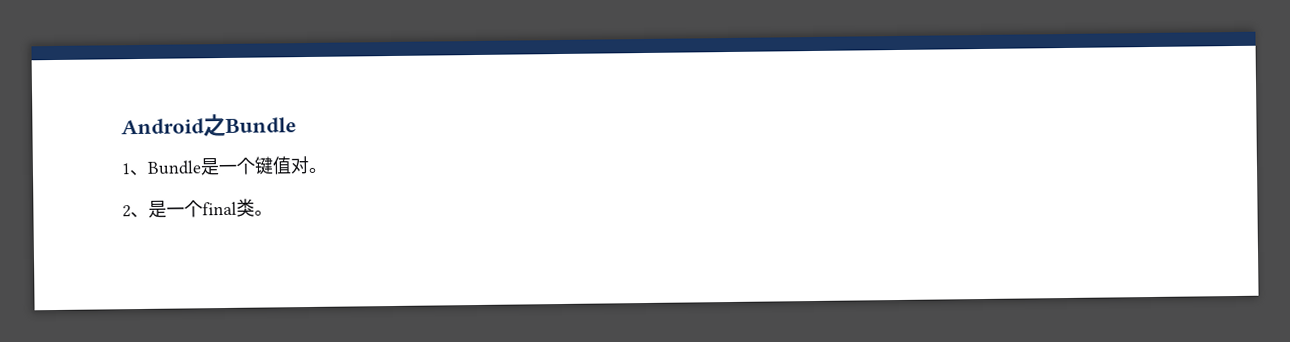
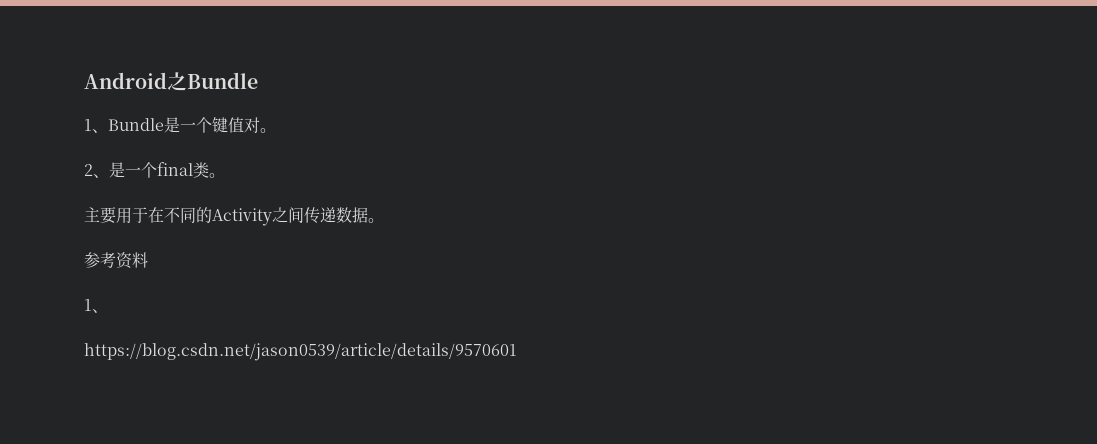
(273, 213) none -> [84,207,384,226] [84,252,148,269] [84,299,108,313] [84,343,517,361] // 主要用于在不同的Activity之间传递数据。 // 参考资料 // 1、 // https://blog.csdn.net/jason0539/article/details/9570601

